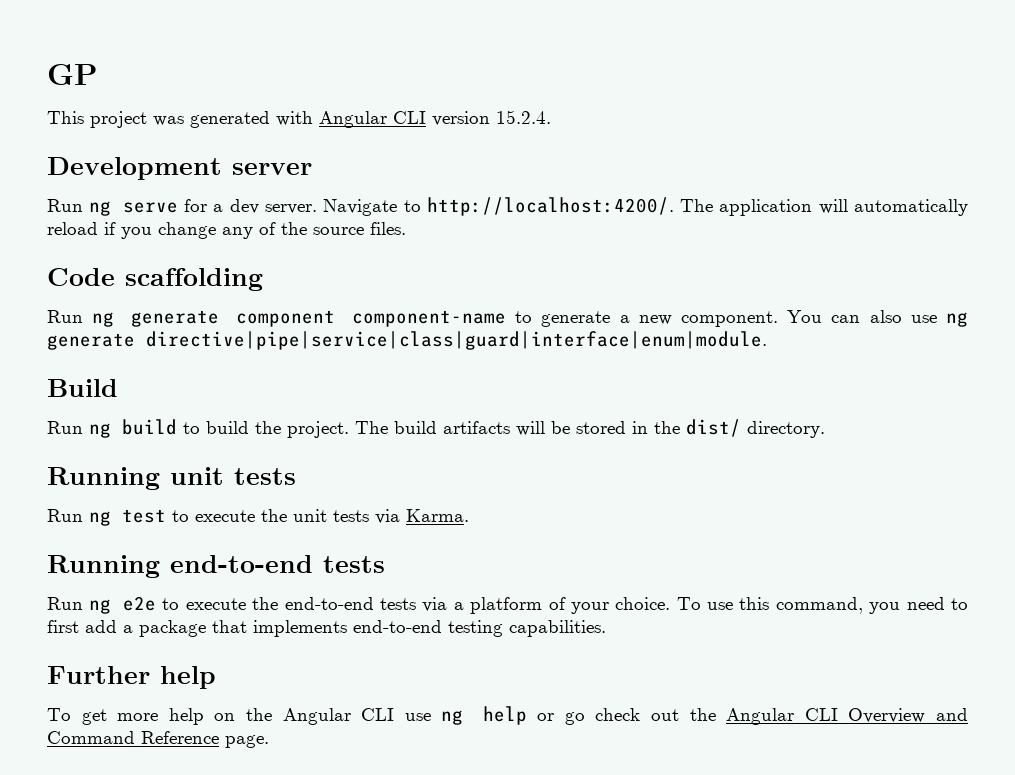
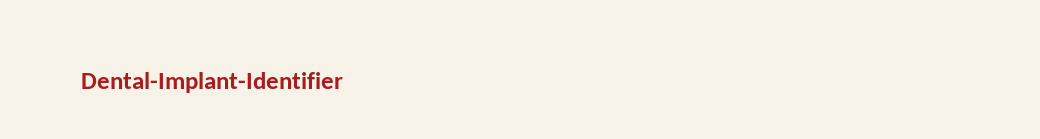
[47,64,98,85] [47,110,551,128] [47,157,312,180] [47,197,969,216] [47,222,406,239] [47,268,263,291] [47,310,969,327] [47,331,767,350] [47,379,118,397] [47,419,825,438] [47,467,296,490] [47,509,469,526] [47,555,385,578] [47,596,969,614] [47,620,606,637] [47,666,216,689] [47,706,969,725] [47,731,269,748] GP // This project was generated with Angular CLI version 15.2.4. // Development server // Run ng serve for a dev server. Navigate to http://localhost:4200/. The application will automatically reload if you change any of the source files. // Code scaffolding // Run ng generate component component-name to generate a new component. You can also use ng generate directive|pipe|service|class|guard|interface|enum|module. // Build // Run ng build to build the project. The build artifacts will be stored in the dist/ directory. // Running unit tests // Run ng test to execute the unit tests via Karma. // Running end-to-end tests // Run ng e2e to execute the end-to-end tests via a platform of your choice. To use this command, you need to first add a package that implements end-to-end testing capabilities. // Further help // To get more help on the Angular CLI use ng help or go check out the Angular CLI Overview and Command Reference page. -> [81,72,343,93] Dental-Implant-Identifier

